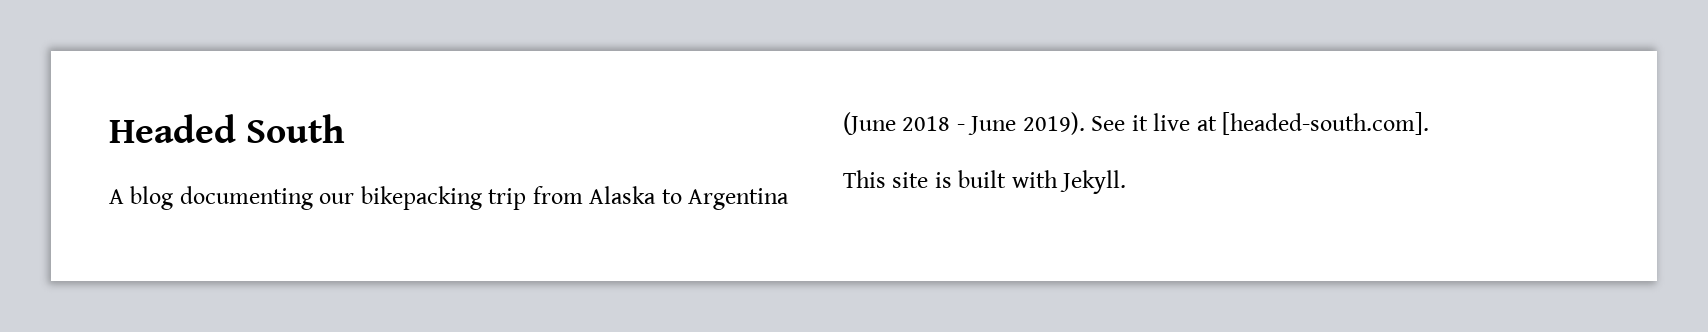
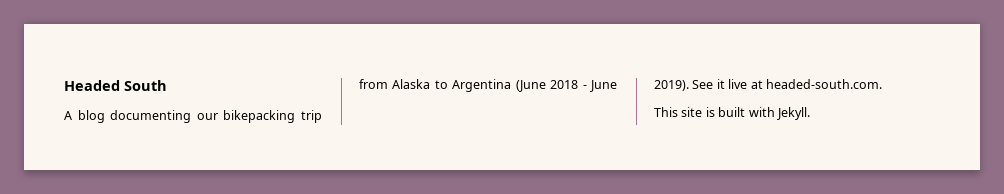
[1222,112,1430,135] [headed-south.com]. -> [765,79,882,89] headed-south.com.

